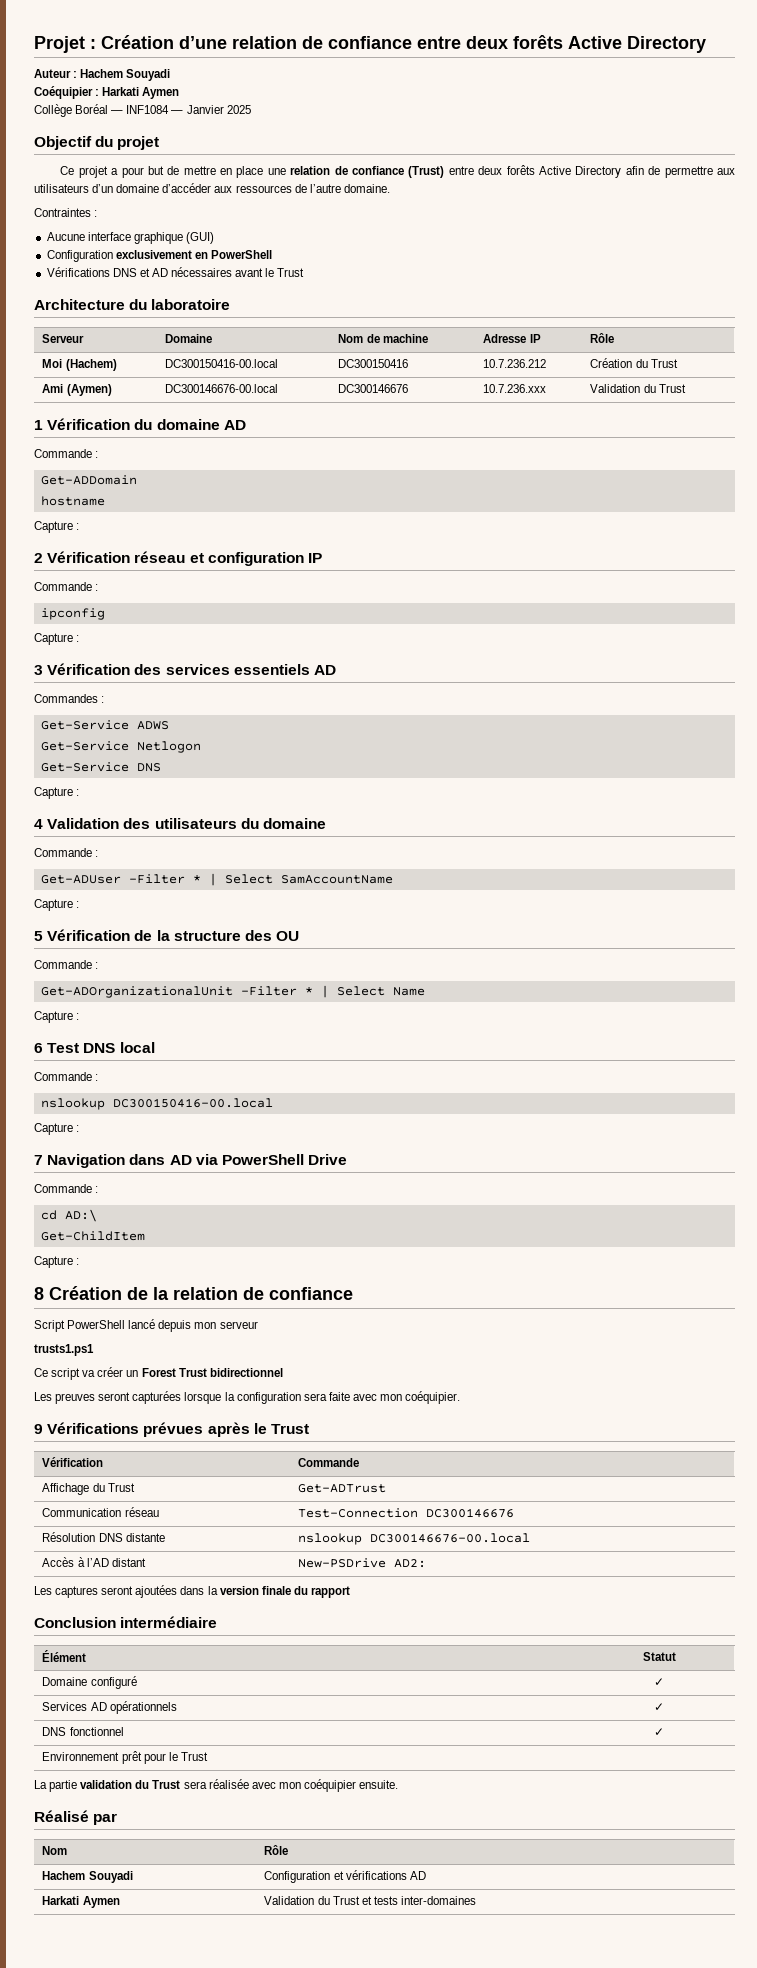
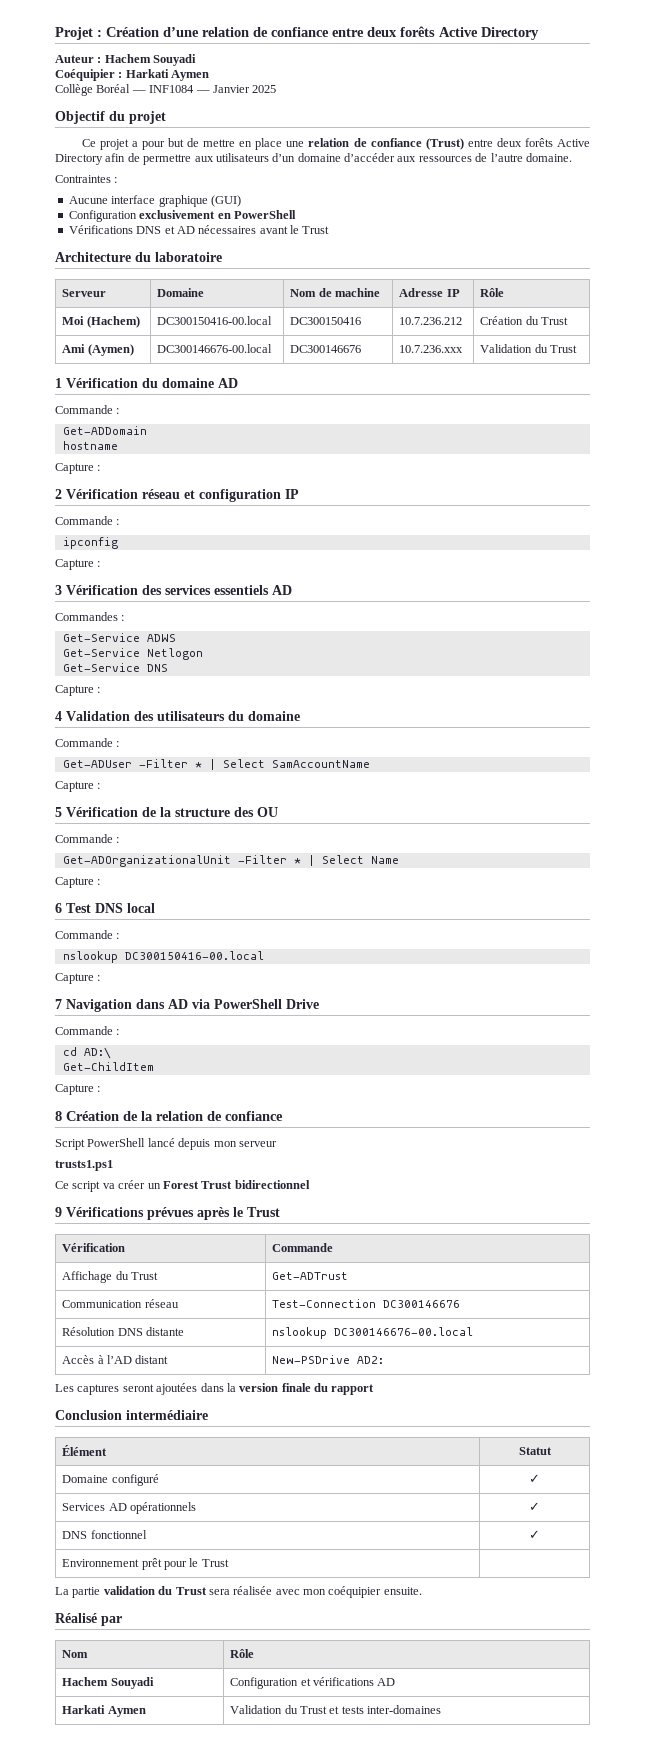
[34,1391,461,1404] // Les preuves seront capturées lorsque la configuration sera faite avec mon coéquipier. -> (310, 1184) none

